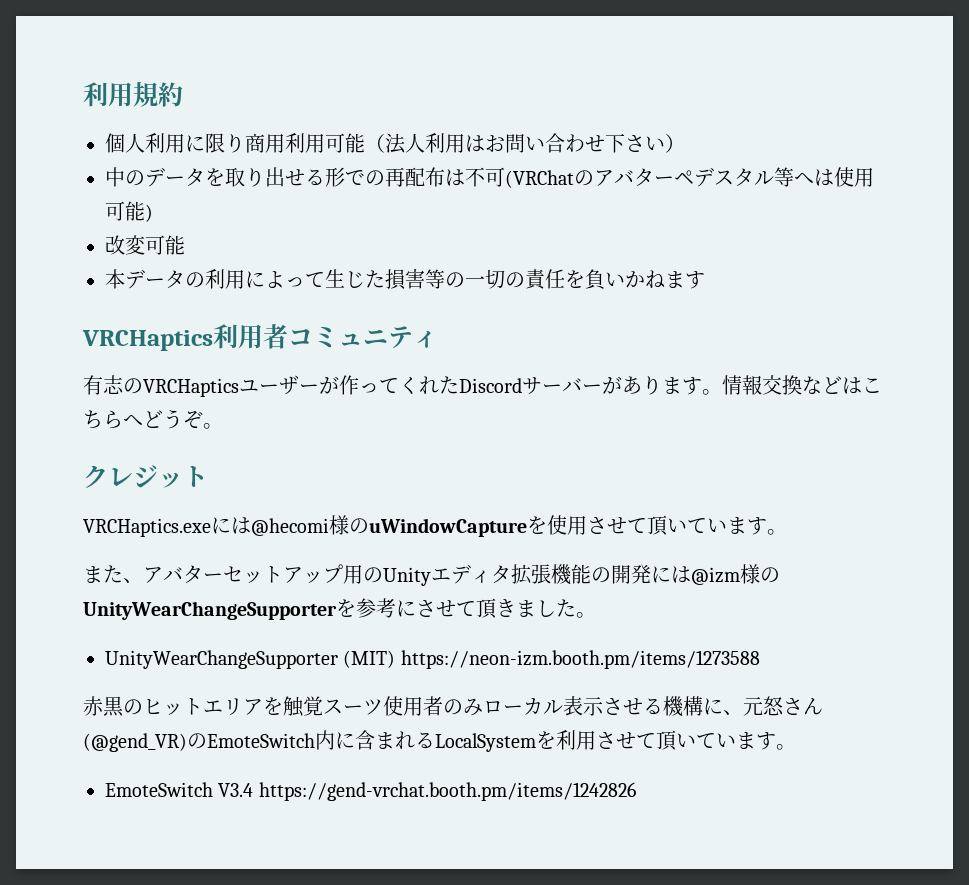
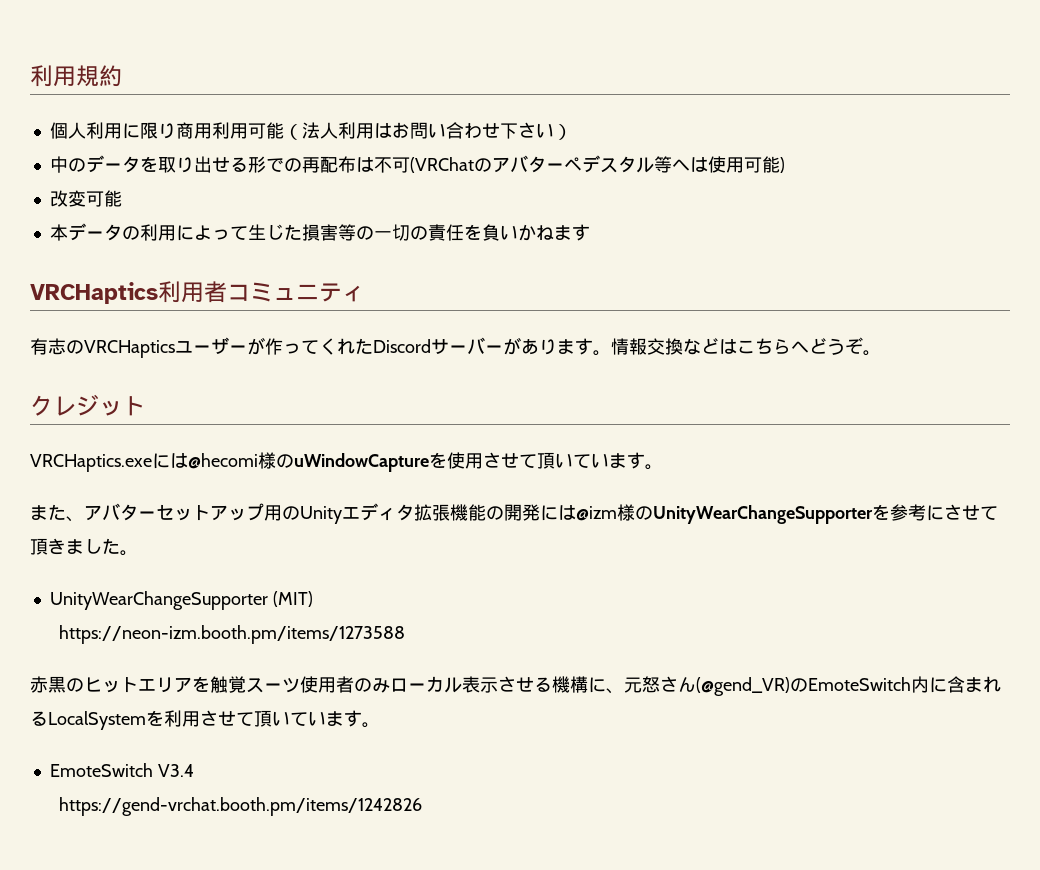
(396, 659) none -> (313, 599) //
(254, 790) none -> (194, 770) //

